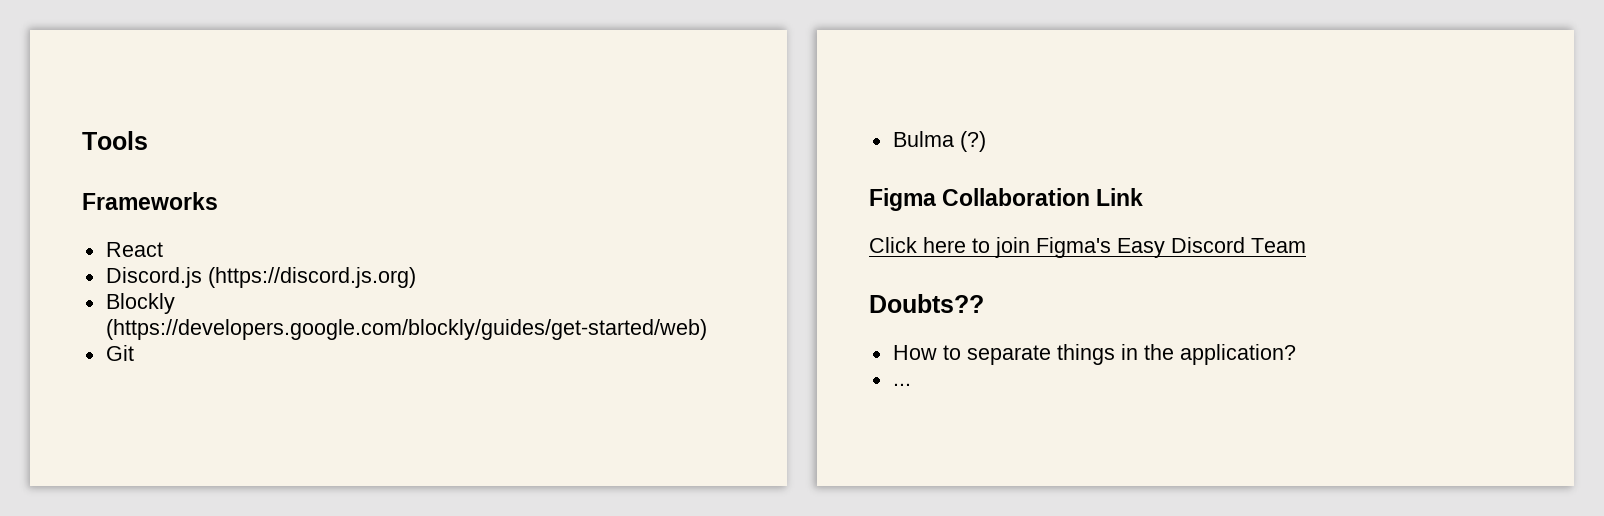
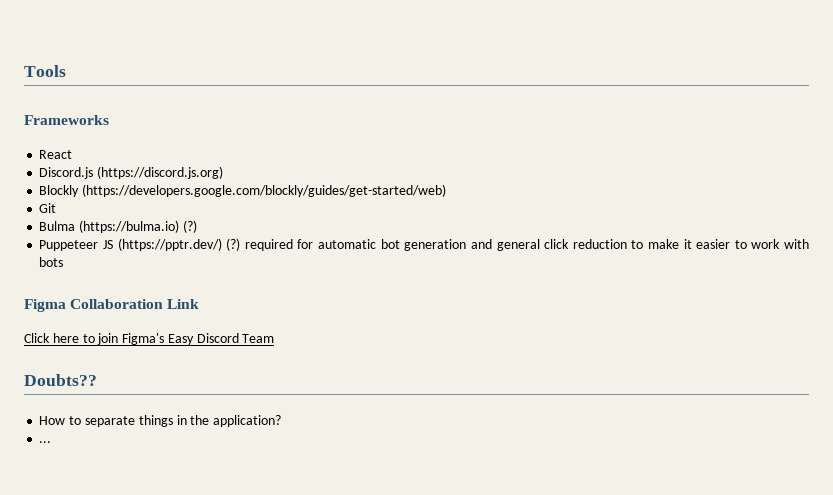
[959,131,986,152] (?) -> [79,220,197,233] [39,238,809,251] [39,257,64,267] (https://bulma.io) (?) // Puppeteer JS (https://pptr.dev/) (?) required for automatic bot generation and general click reduction to make it easier to work with bots

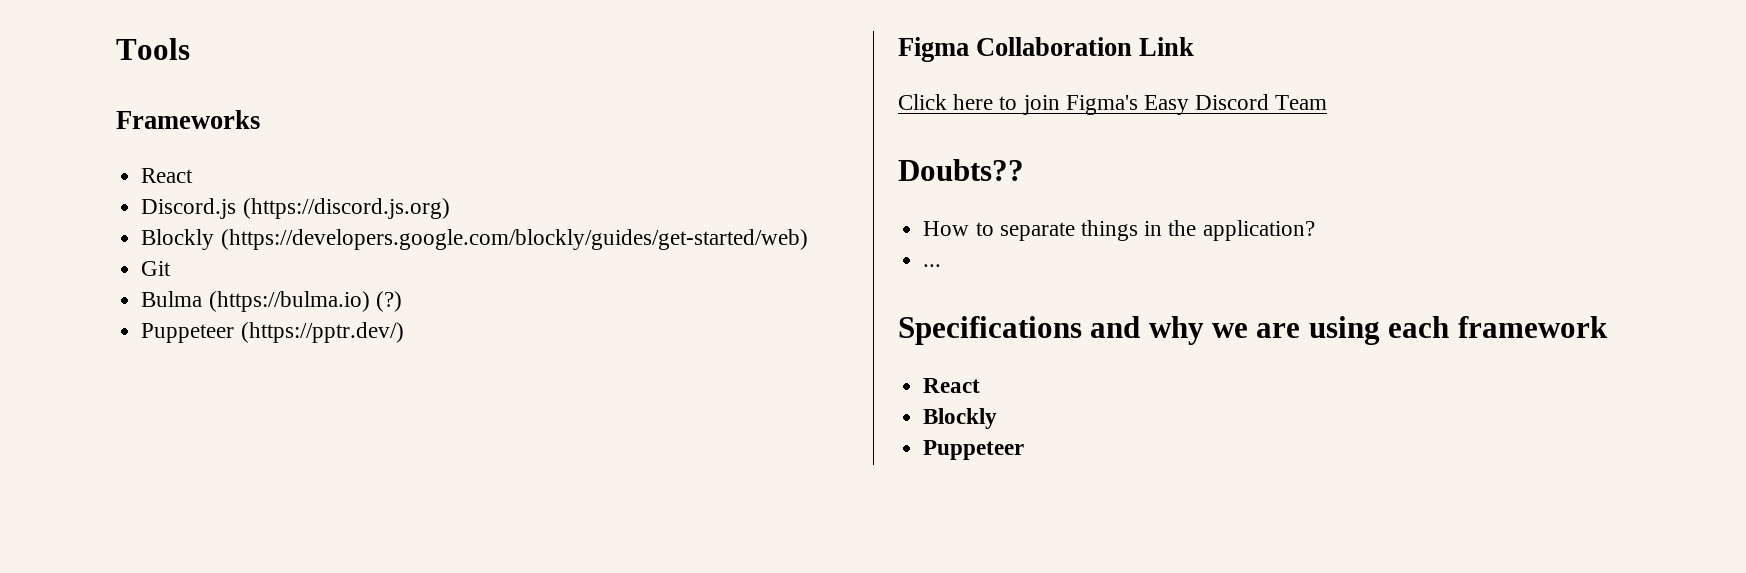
[103,240,114,249] JS -> (235, 333) none
[226,238,809,251] [39,257,64,267] (?) required for automatic bot generation and general click reduction to make it easier to work with bots -> (404, 332) none
(52, 442) none -> [898,316,1608,345] [923,378,981,393] [923,408,998,429] [923,440,1025,460] // Specifications and why we are using each framework // React // Blockly // Puppeteer

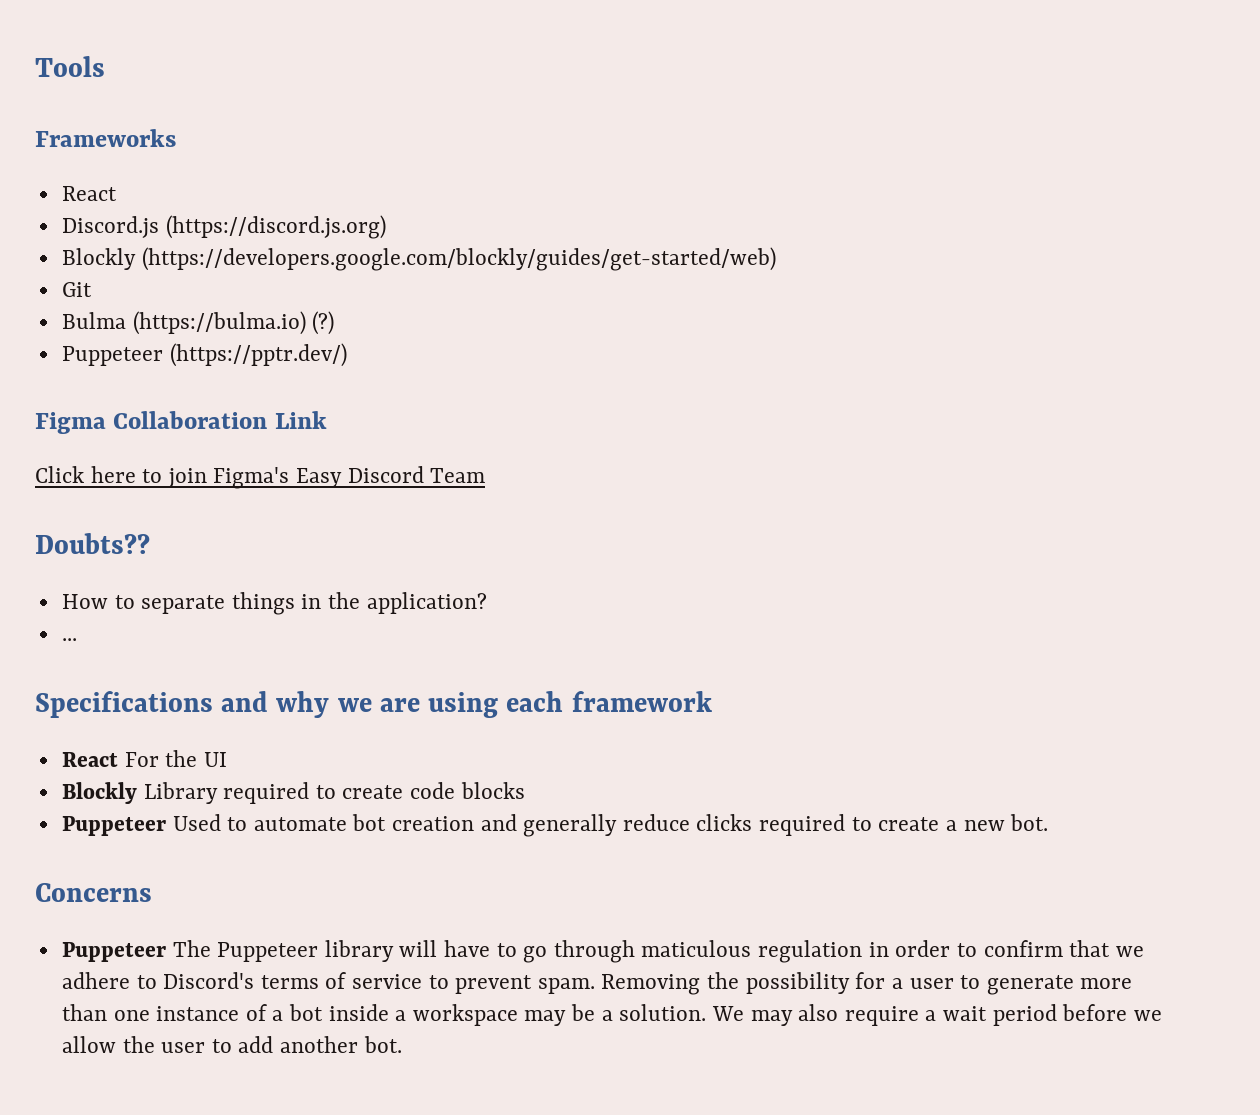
[923,408,998,429] [923,440,1025,460] // Blockly // Puppeteer -> [124,750,227,767] [61,782,525,804] [61,814,1049,837] [35,883,152,902] [61,940,1144,963] [61,972,1133,995] [61,1004,1162,1026] [61,1036,402,1053] For the UI // Blockly Library required to create code blocks // Puppeteer Used to automate bot creation and generally reduce clicks required to create a new bot. // Concerns // Puppeteer The Puppeteer library will have to go through maticulous regulation in order to confirm that we adhere to Discord's terms of service to prevent spam. Removing the possibility for a user to generate more than one instance of a bot inside a workspace may be a solution. We may also require a wait period before we allow the user to add another bot.

